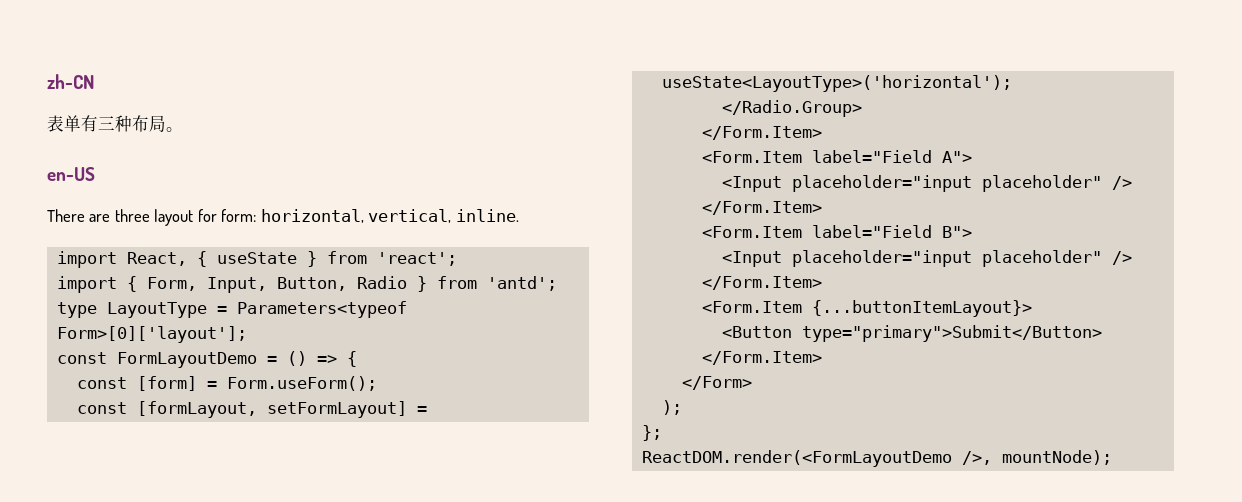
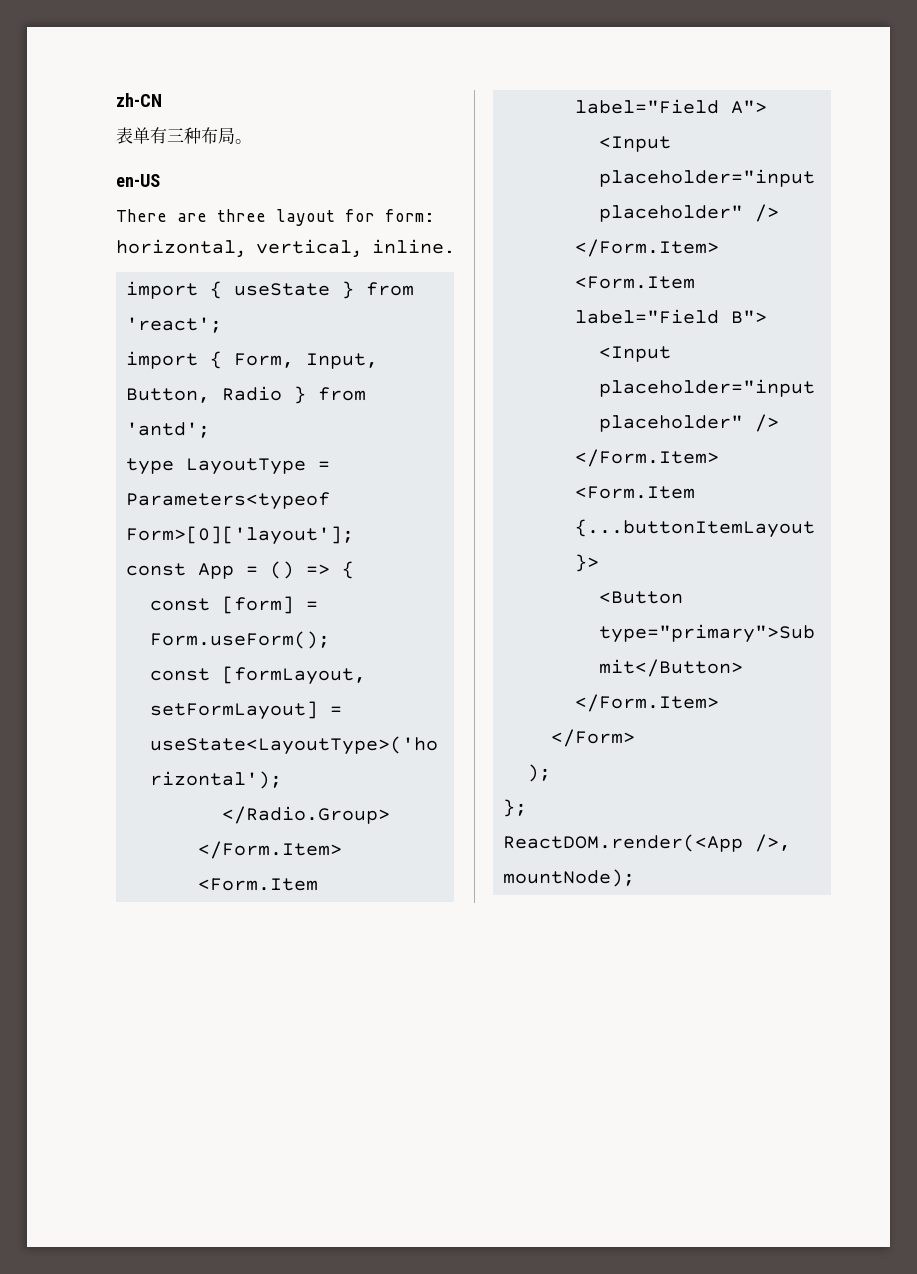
[126,252,187,266] React, -> (199, 290) none
[116,352,257,368] FormLayoutDemo -> [198,563,235,579] App
[641,450,952,467] ReactDOM.render(<FormLayoutDemo -> [503,834,744,852] ReactDOM.render(<App

